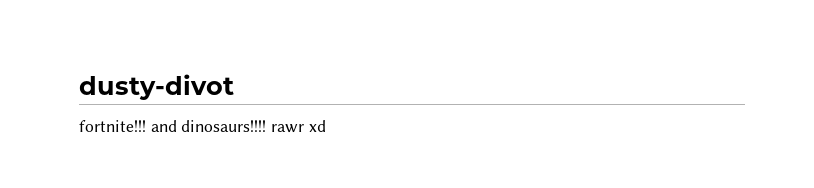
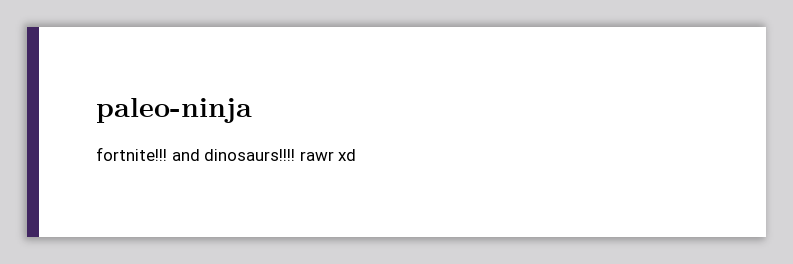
[79,74,234,100] dusty-divot -> [96,98,252,123] paleo-ninja

